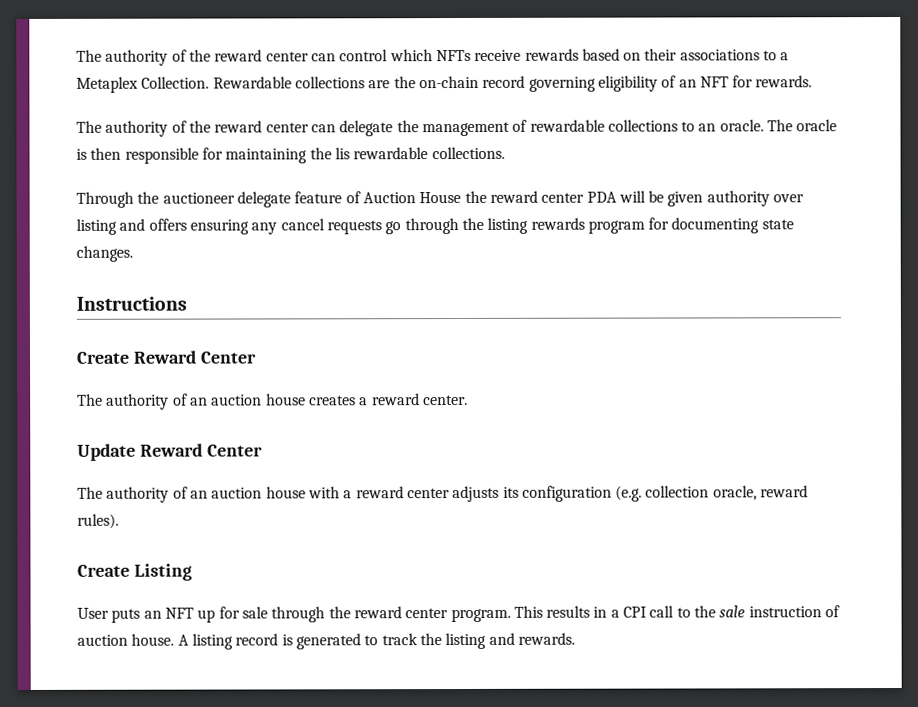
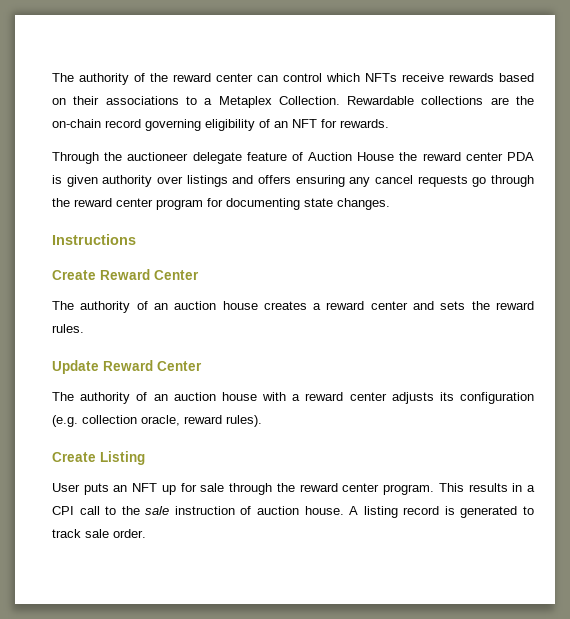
[76,119,838,137] [76,146,505,164] // The authority of the reward center can delegate the management of rewardable collections to an oracle. The oracle is then responsible for maintaining the lis rewardable collections. -> (389, 123) none
[618,190,665,203] will be -> [52,175,62,184] is
[76,218,117,235] listing -> [186,175,228,187] listings
[487,217,585,234] listing rewards -> [74,198,153,207] reward center
[422,394,468,406] center. -> [370,301,535,310] [52,324,84,333] center and sets the reward rules.
[419,632,575,650] the listing and rewards. -> [85,529,146,538] sale order.

